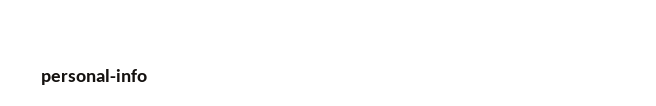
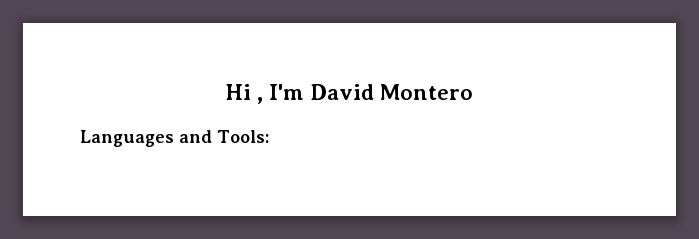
[41,69,147,85] personal-info -> [225,84,474,104] [80,130,269,147] Hi , I'm David Montero // Languages and Tools:

